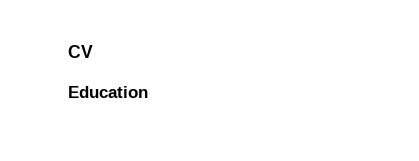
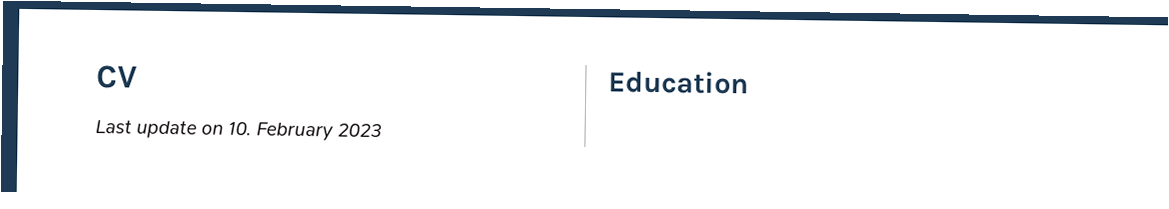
(93, 51) none -> [95,120,382,142] // Last update on 10. February 2023

